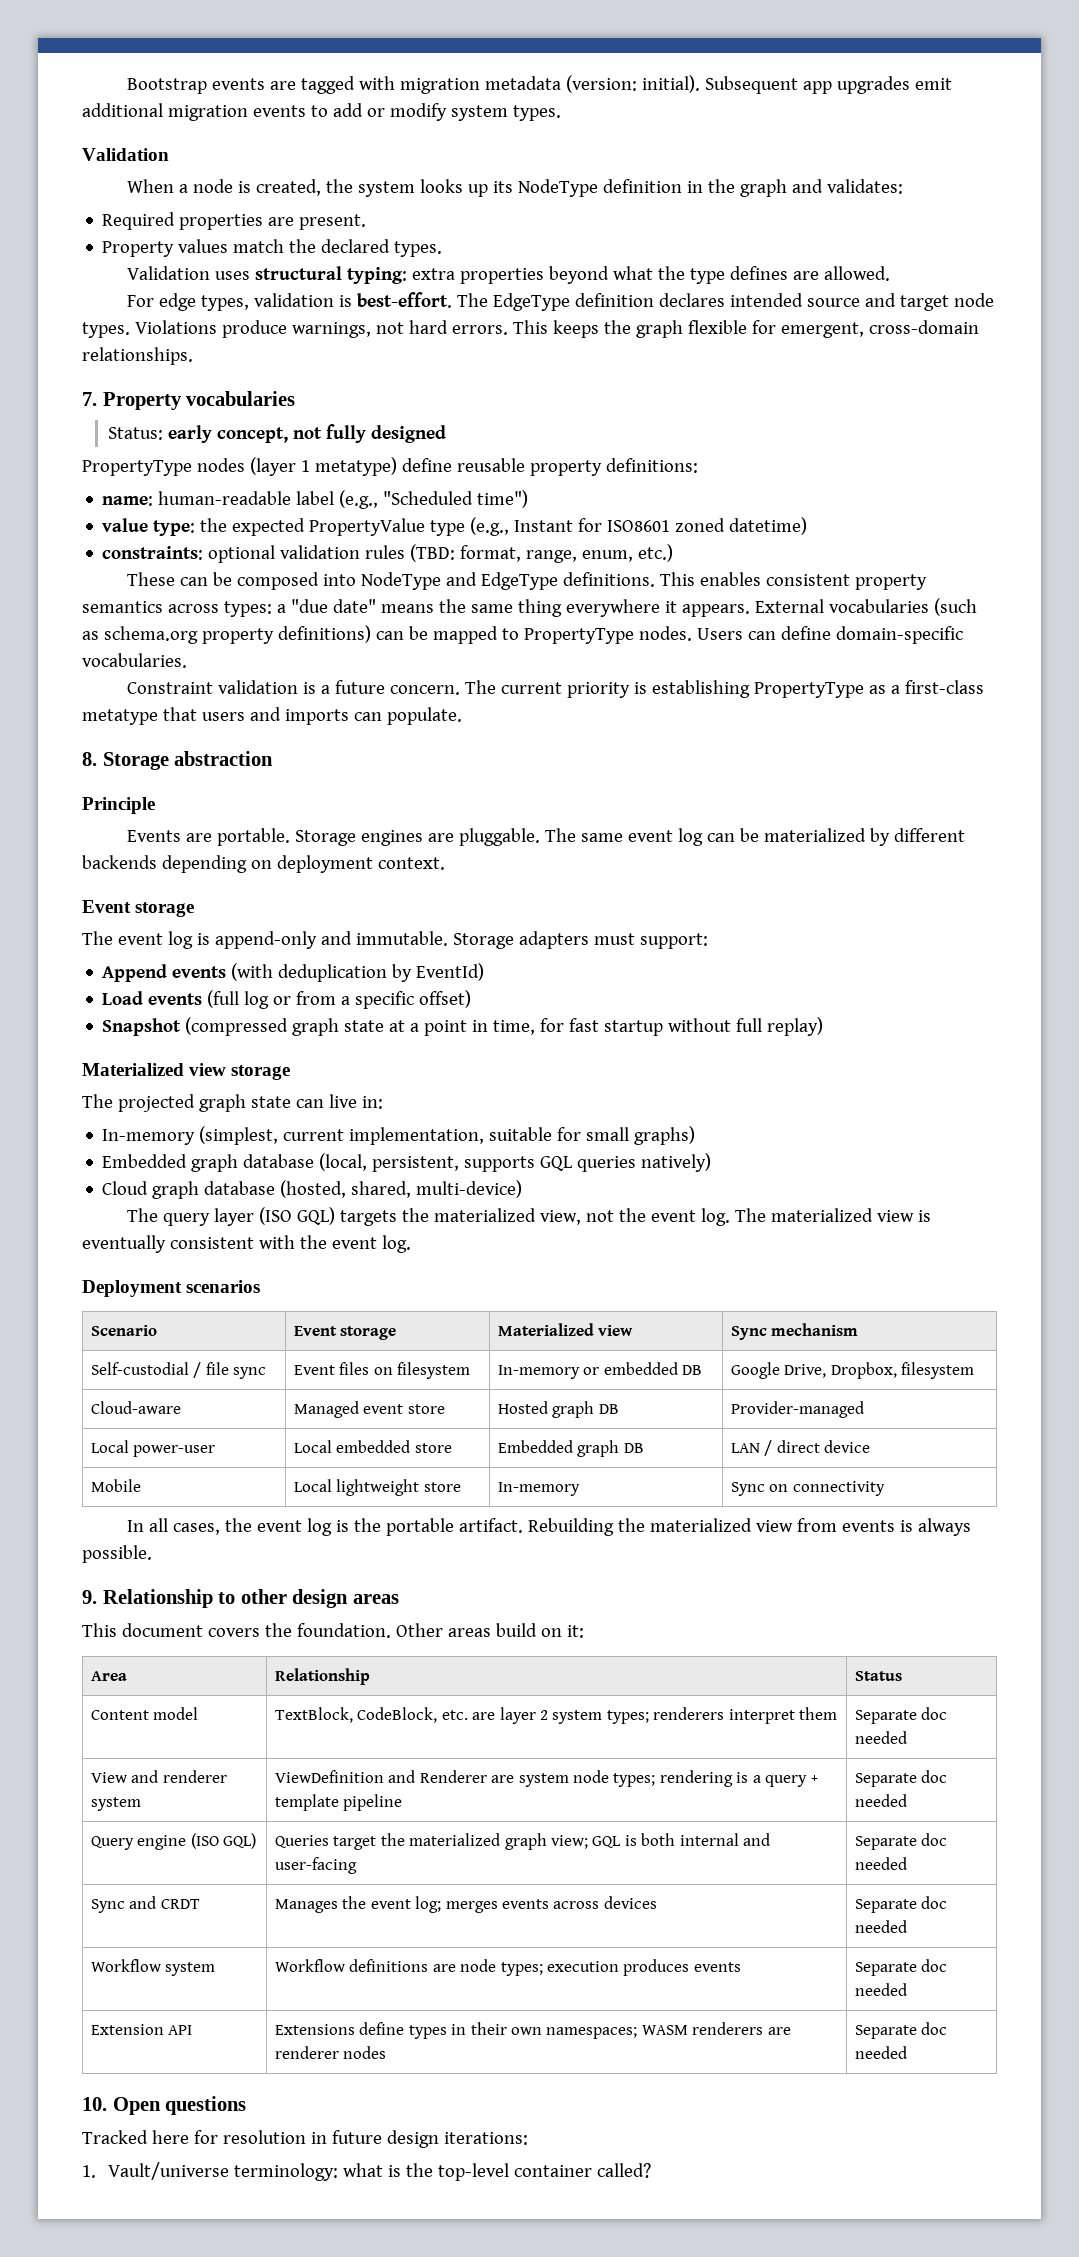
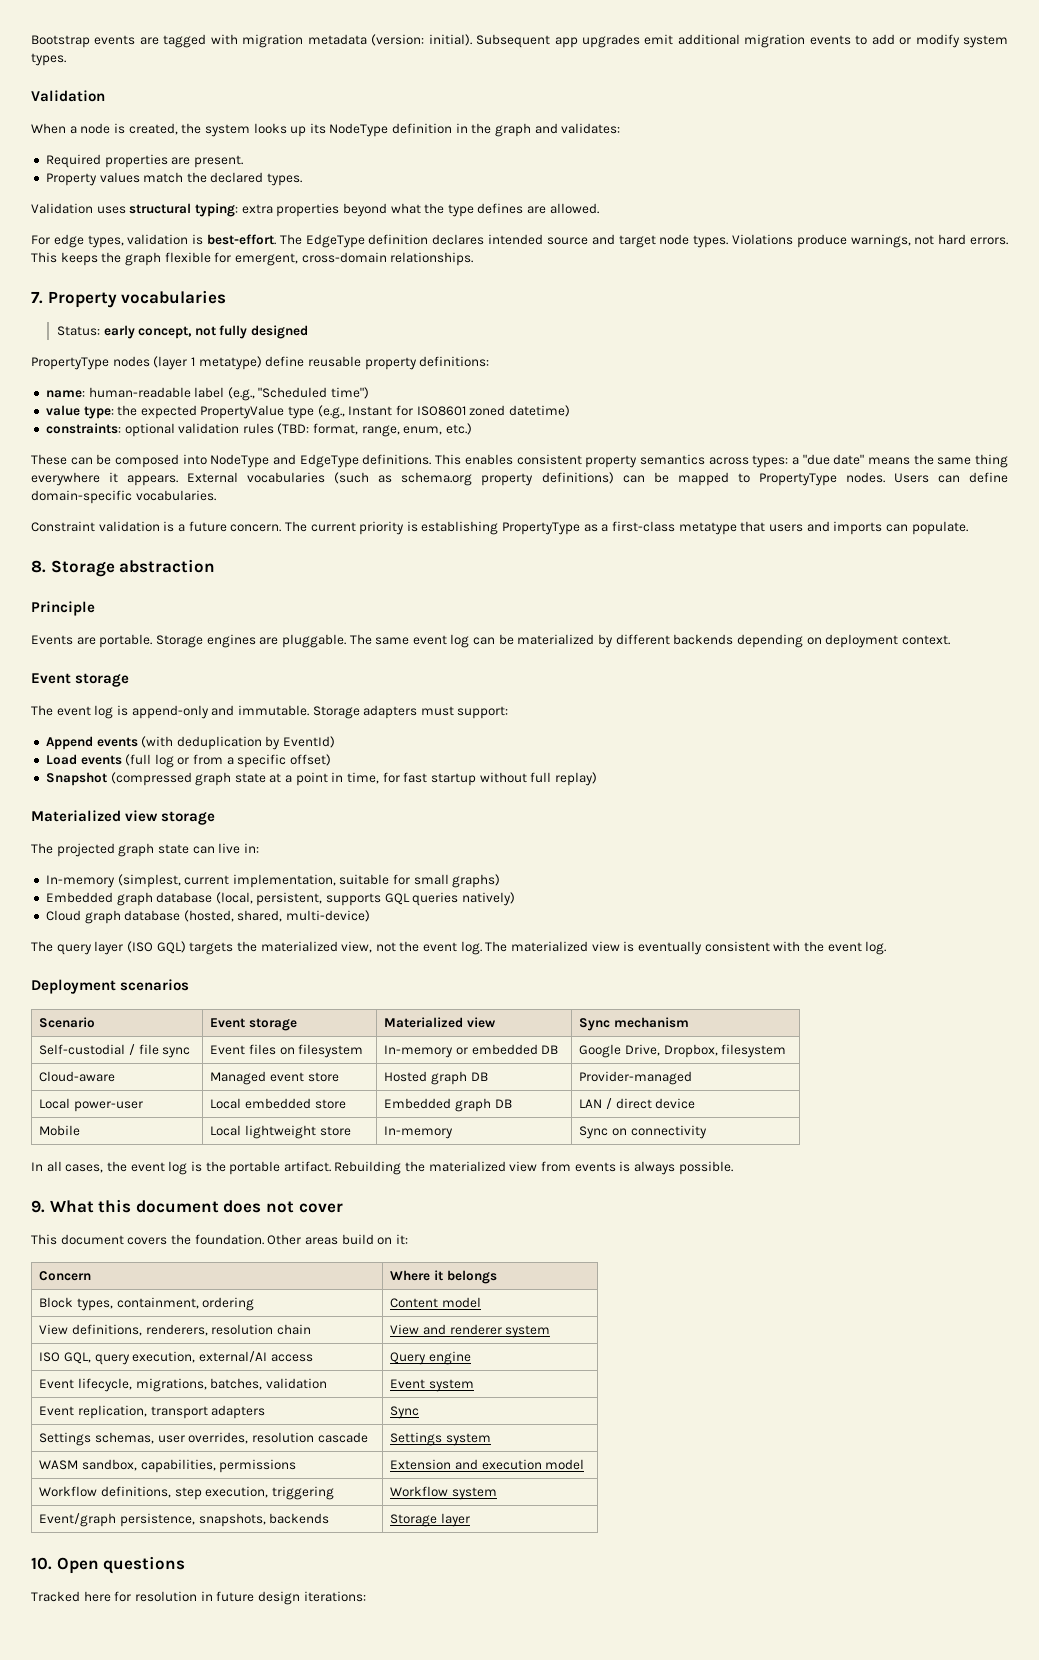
[102,1589,399,1608] Relationship to other design areas -> [49,1199,343,1213] What this document does not cover
[90,1671,127,1681] [274,1668,370,1685] [854,1671,902,1681] [90,1707,199,1720] [274,1707,838,1724] [854,1707,948,1724] [854,1731,907,1744] [90,1770,227,1783] [90,1797,141,1811] [274,1770,818,1787] [274,1794,403,1811] [854,1770,948,1787] [854,1794,907,1807] [90,1833,257,1850] [274,1833,771,1850] [274,1857,357,1874] [854,1833,948,1850] [854,1857,907,1870] [90,1896,200,1913] [274,1896,657,1913] [854,1896,948,1913] [854,1920,907,1933] [90,1959,216,1976] [274,1959,741,1976] [854,1959,948,1976] [854,1983,907,1996] [90,2024,193,2035] [274,2022,791,2039] [274,2046,387,2059] [854,2022,948,2039] [854,2046,907,2059] Area | Relationship | Status // Content model | TextBlock, CodeBlock, etc. are layer 2 system types; renderers interpret them | Separate doc needed // View and renderer system | ViewDefinition and Renderer are system node types; rendering is a query + template pipeline | Separate doc needed // Query engine (ISO GQL) | Queries target the materialized graph view; GQL is both internal and user-facing | Separate doc needed // Sync and CRDT | Manages the event log; merges events across devices | Separate doc needed // Workflow system | Workflow definitions are node types; execution produces events | Separate doc needed // Extension API | Extensions define types in their own namespaces; WASM renderers are renderer nodes | Separate doc needed -> [39,1271,92,1281] [390,1270,497,1284] [39,1297,255,1311] [390,1297,482,1308] [39,1324,311,1336] [390,1324,551,1338] [39,1351,313,1365] [390,1351,472,1365] [39,1378,327,1392] [390,1379,475,1392] [39,1405,266,1419] [390,1406,420,1419] [39,1432,368,1446] [390,1432,492,1446] [39,1459,297,1473] [390,1459,585,1470] [39,1486,334,1500] [390,1486,498,1500] [39,1513,330,1527] [390,1513,471,1527] Concern | Where it belongs // Block types, containment, ordering | Content model // View definitions, renderers, resolution chain | View and renderer system // ISO GQL, query execution, external/AI access | Query engine // Event lifecycle, migrations, batches, validation | Event system // Event replication, transport adapters | Sync // Settings schemas, user overrides, resolution cascade | Settings system // WASM sandbox, capabilities, permissions | Extension and execution model // Workflow definitions, step execution, triggering | Workflow system // Event/graph persistence, snapshots, backends | Storage layer
[82,2162,651,2181] // 1. Vault/universe terminology: what is the top-level container called? -> (366, 1596) none

